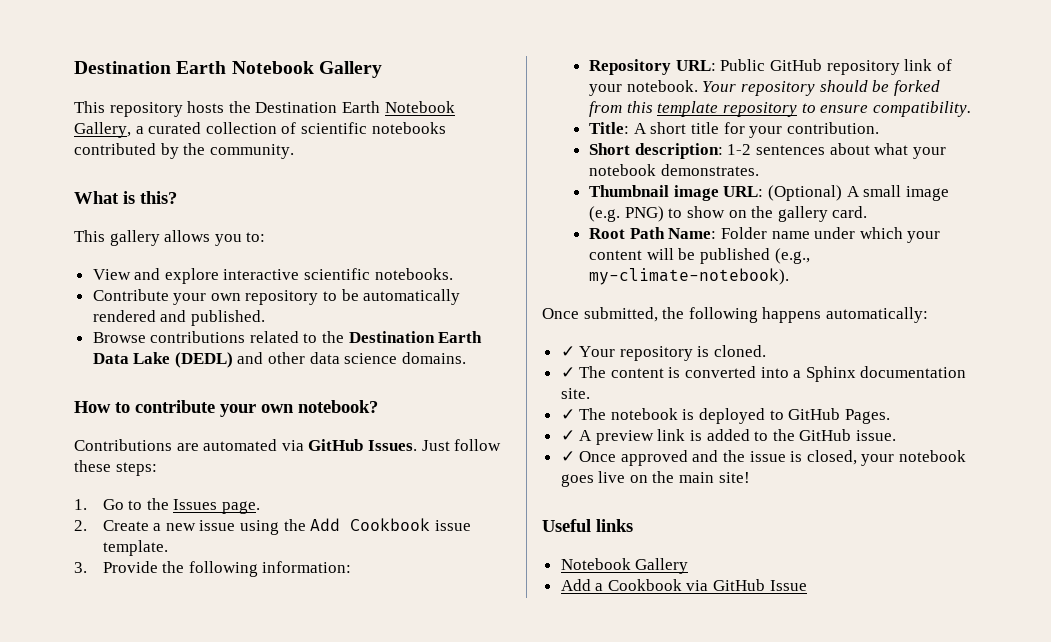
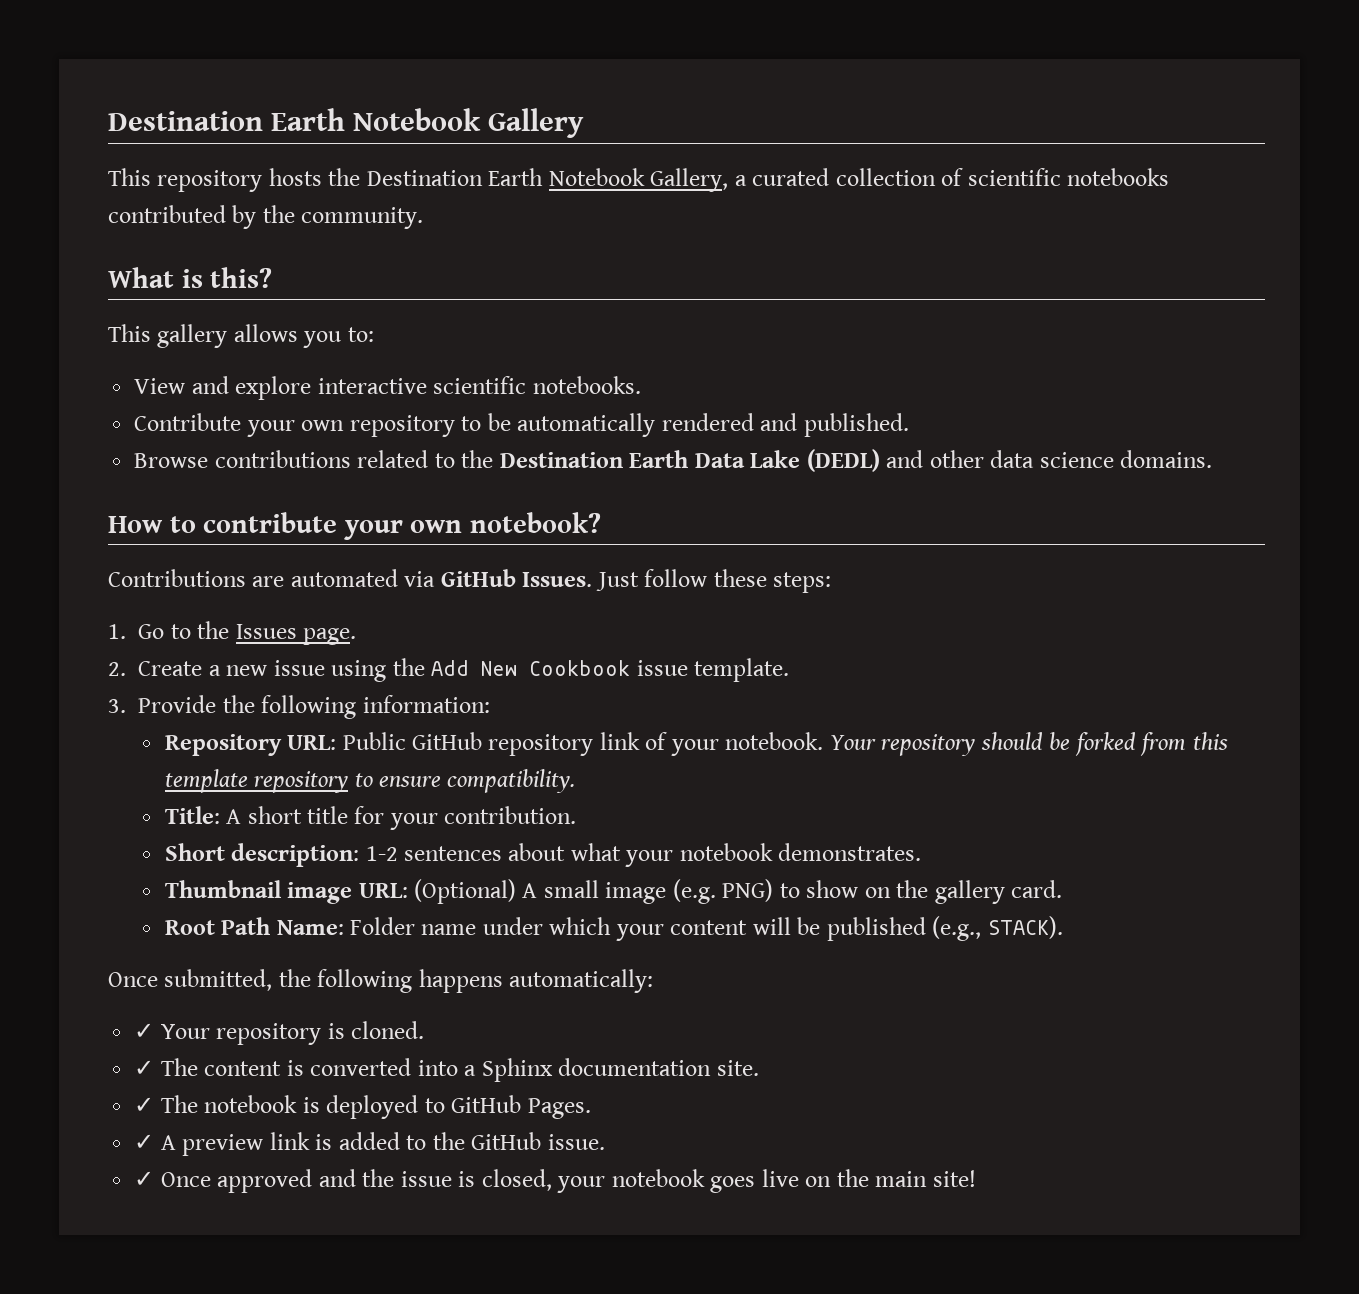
(341, 524) none -> [481,661,518,676] New
[589,268,790,285] my-climate-notebook). -> [987,916,1063,939] STACK).
[542,519,633,532] [560,558,689,574] [560,579,807,591] // Useful links // Notebook Gallery // Add a Cookbook via GitHub Issue -> (976, 1178) none

